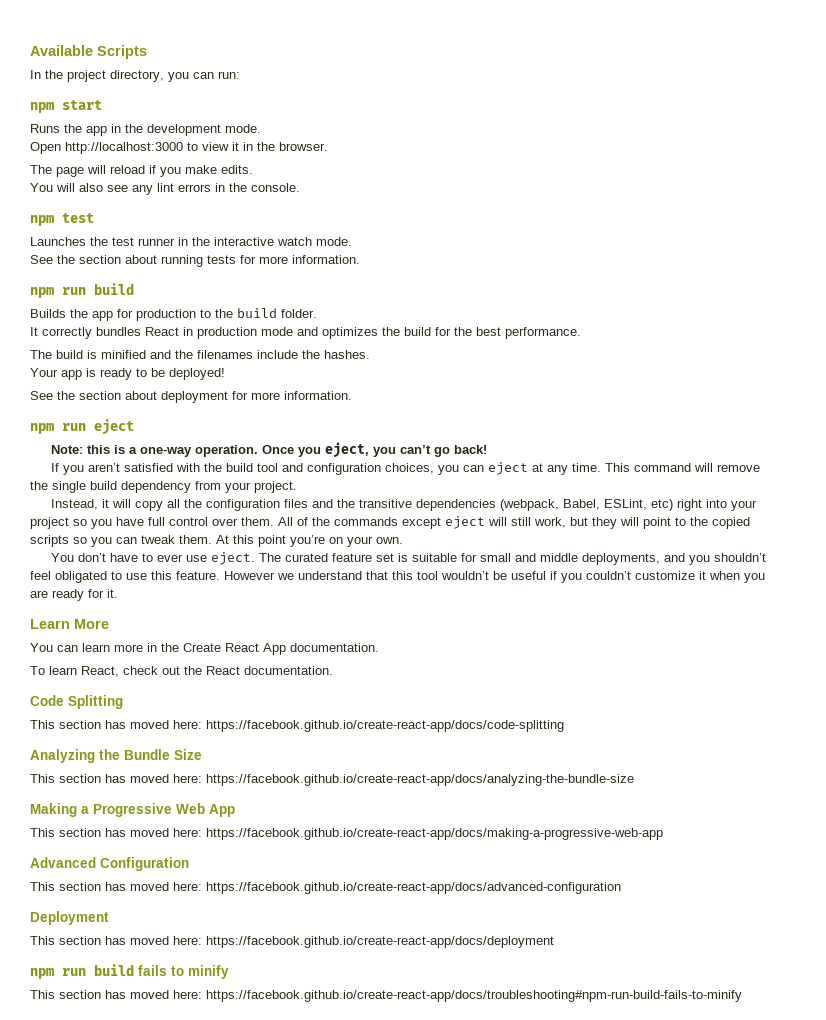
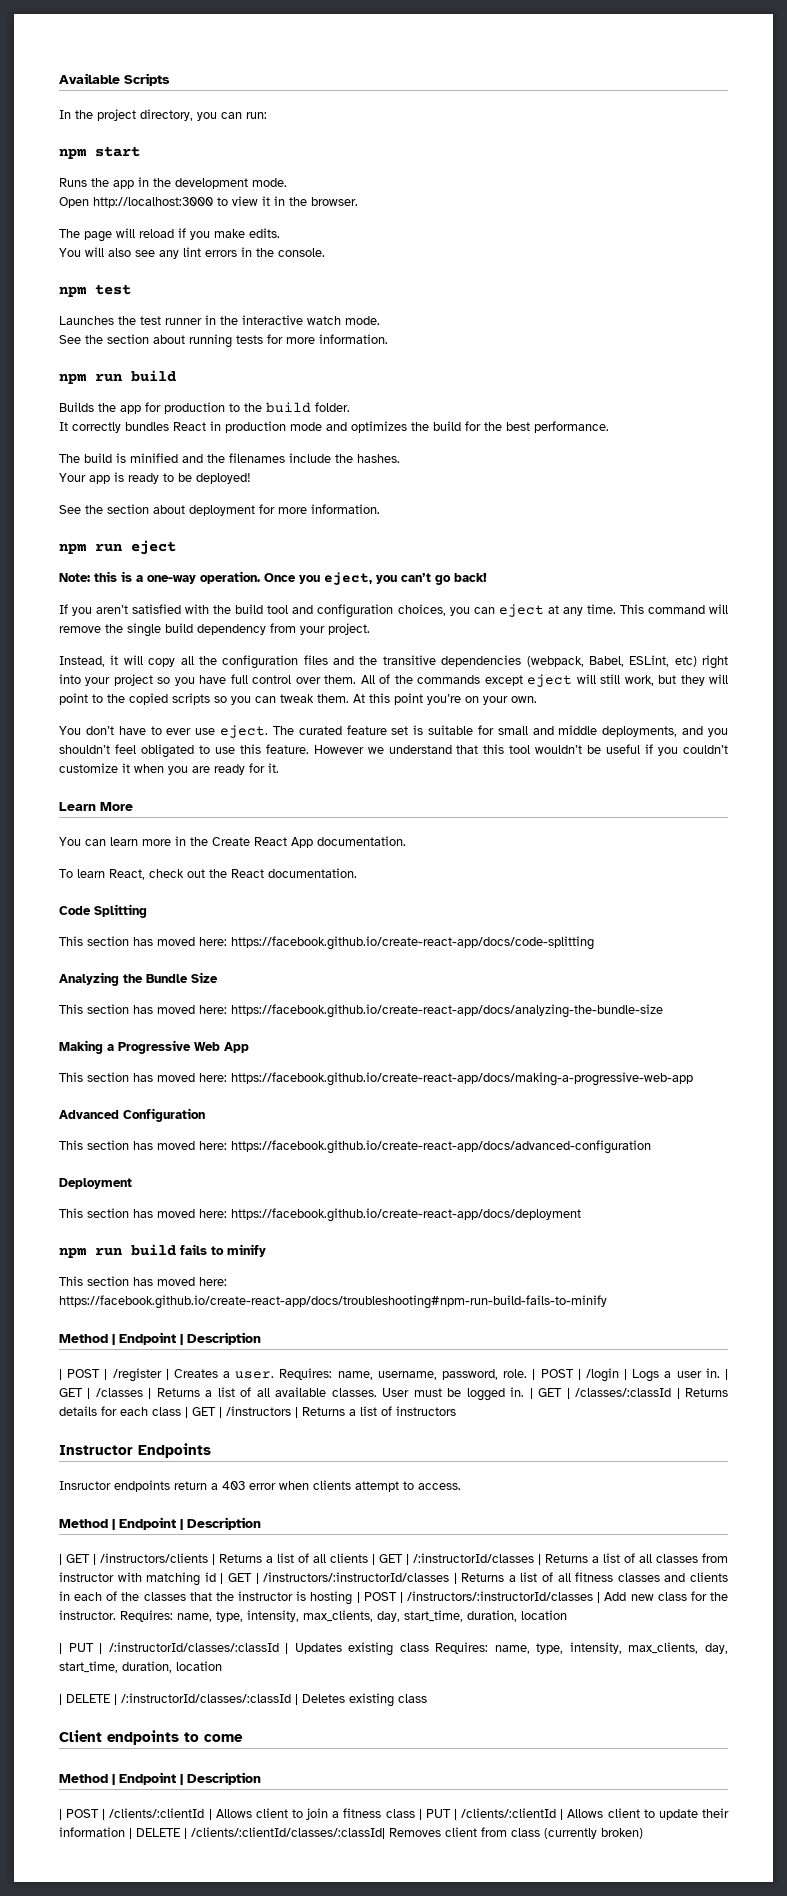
(742, 996) none -> [59,1332,261,1345] [59,1368,728,1382] [59,1387,729,1401] [59,1406,456,1418] [59,1443,211,1458] [59,1480,461,1492] [59,1517,261,1530] [59,1553,728,1565] [59,1572,728,1586] [59,1591,728,1605] [59,1610,567,1622] [59,1642,729,1656] [59,1661,222,1673] [59,1693,427,1707] [59,1730,243,1745] [59,1772,261,1785] [59,1808,729,1820] [59,1827,643,1839] // Method | Endpoint | Description // | POST | /register | Creates a user. Requires: name, username, password, role. | POST | /login | Logs a user in. | GET | /classes | Returns a list of all available classes. User must be logged in. | GET | /classes/:classId | Returns details for each class | GET | /instructors | Returns a list of instructors // Instructor Endpoints // Insructor endpoints return a 403 error when clients attempt to access. // Method | Endpoint | Description // | GET | /instructors/clients | Returns a list of all clients | GET | /:instructorId/classes | Returns a list of all classes from instructor with matching id | GET | /instructors/:instructorId/classes | Returns a list of all fitness classes and clients in each of the classes that the instructor is hosting | POST | /instructors/:instructorId/classes | Add new class for the instructor. Requires: name, type, intensity, max_clients, day, start_time, duration, location // | PUT | /:instructorId/classes/:classId | Updates existing class Requires: name, type, intensity, max_clients, day, start_time, duration, location // | DELETE | /:instructorId/classes/:classId | Deletes existing class // Client endpoints to come // Method | Endpoint | Description // | POST | /clients/:clientId | Allows client to join a fitness class | PUT | /clients/:clientId | Allows client to update their information | DELETE | /clients/:clientId/classes/:classId| Removes client from class (currently broken)

